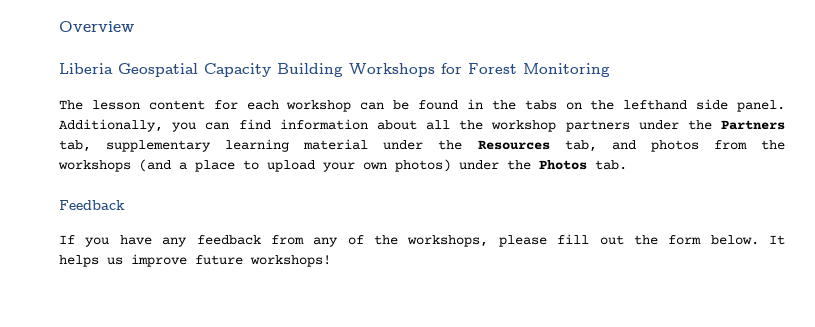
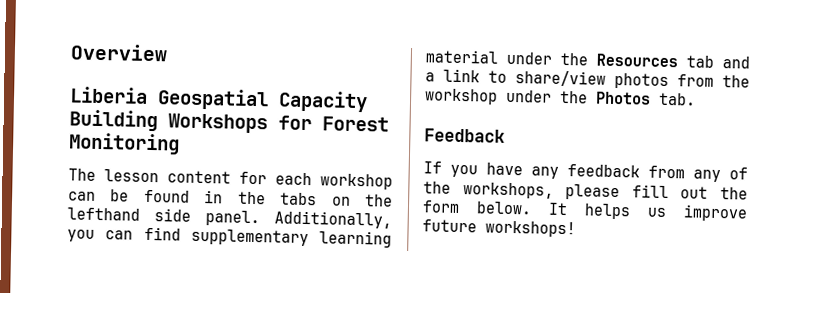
[279,119,785,132] [59,140,91,152] information about all the workshop partners under the Partners tab, -> (181, 233) none
[564,140,785,152] [58,159,451,172] tab, and photos from the workshops (and a place to upload your own photos) -> [686,55,750,69] [425,68,750,90] [424,88,498,105] tab and a link to share/view photos from the workshop

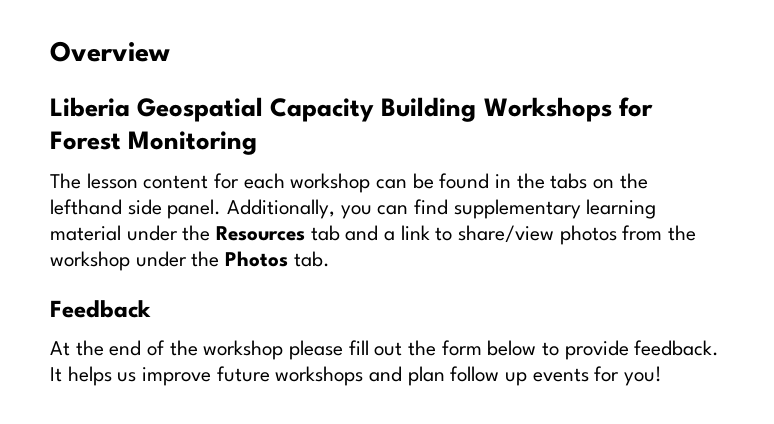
[423,161,721,183] If you have any feedback from any -> [50,340,142,356] At the end
[462,182,554,199] workshops, -> [203,340,284,360] workshop
[476,201,532,215] below. -> [487,340,720,360] below to provide feedback.
[485,220,576,238] workshops! -> [275,366,663,386] workshops and plan follow up events for you!

